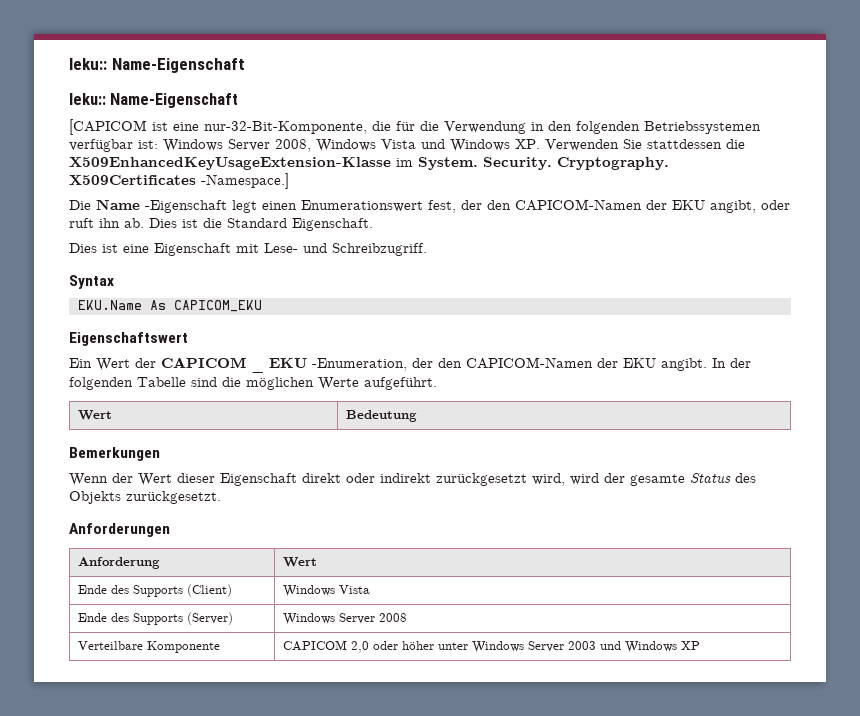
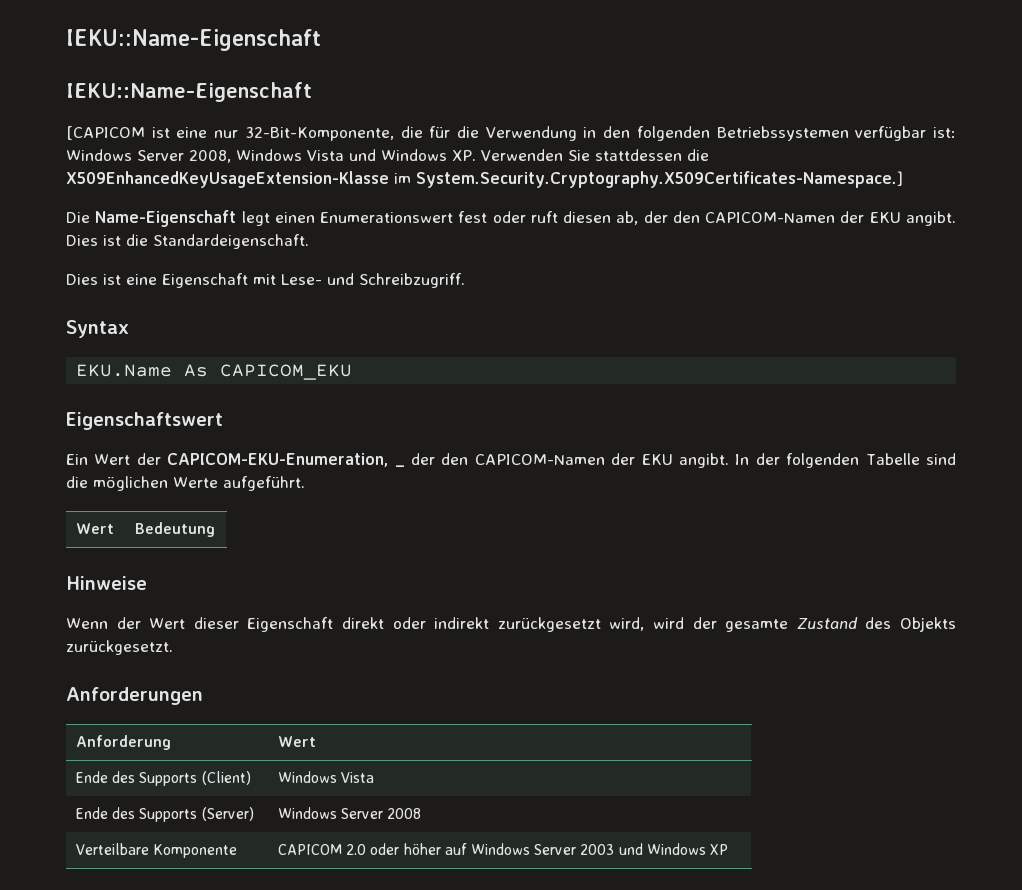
[69,58,245,73] [69,93,239,108] Ieku:: Name-Eigenschaft // Ieku:: Name-Eigenschaft -> [66,29,321,51] [66,82,312,102] IEKU::Name-Eigenschaft // IEKU::Name-Eigenschaft
[204,121,367,134] nur-32-Bit-Komponente, -> [214,127,394,141] nur 32-Bit-Komponente,
[418,157,669,170] [69,173,289,189] System. Security. Cryptography. X509Certificates -Namespace.] -> [416,171,903,188] System.Security.Cryptography.X509Certificates-Namespace.]
[96,199,227,213] Name -Eigenschaft -> [95,210,237,227] Name-Eigenschaft
[428,199,790,213] [69,218,144,228] fest, der den CAPICOM-Namen der EKU angibt, oder ruft ihn ab. -> [458,211,956,226] fest oder ruft diesen ab, der den CAPICOM-Namen der EKU angibt.
[227,218,373,231] Standard Eigenschaft. -> [153,234,309,249] Standardeigenschaft.
[161,357,246,368] [251,368,264,373] [269,358,407,371] CAPICOM _ EKU -Enumeration, -> [167,453,405,467] CAPICOM-EKU-Enumeration, _
[69,447,160,461] Bemerkungen -> [66,576,147,590] Hinweise
[690,473,731,483] Status -> [796,617,858,629] Zustand
[350,641,369,653] 2,0 -> [346,844,367,855] 2.0
[437,642,468,650] unter -> [444,843,467,855] auf

